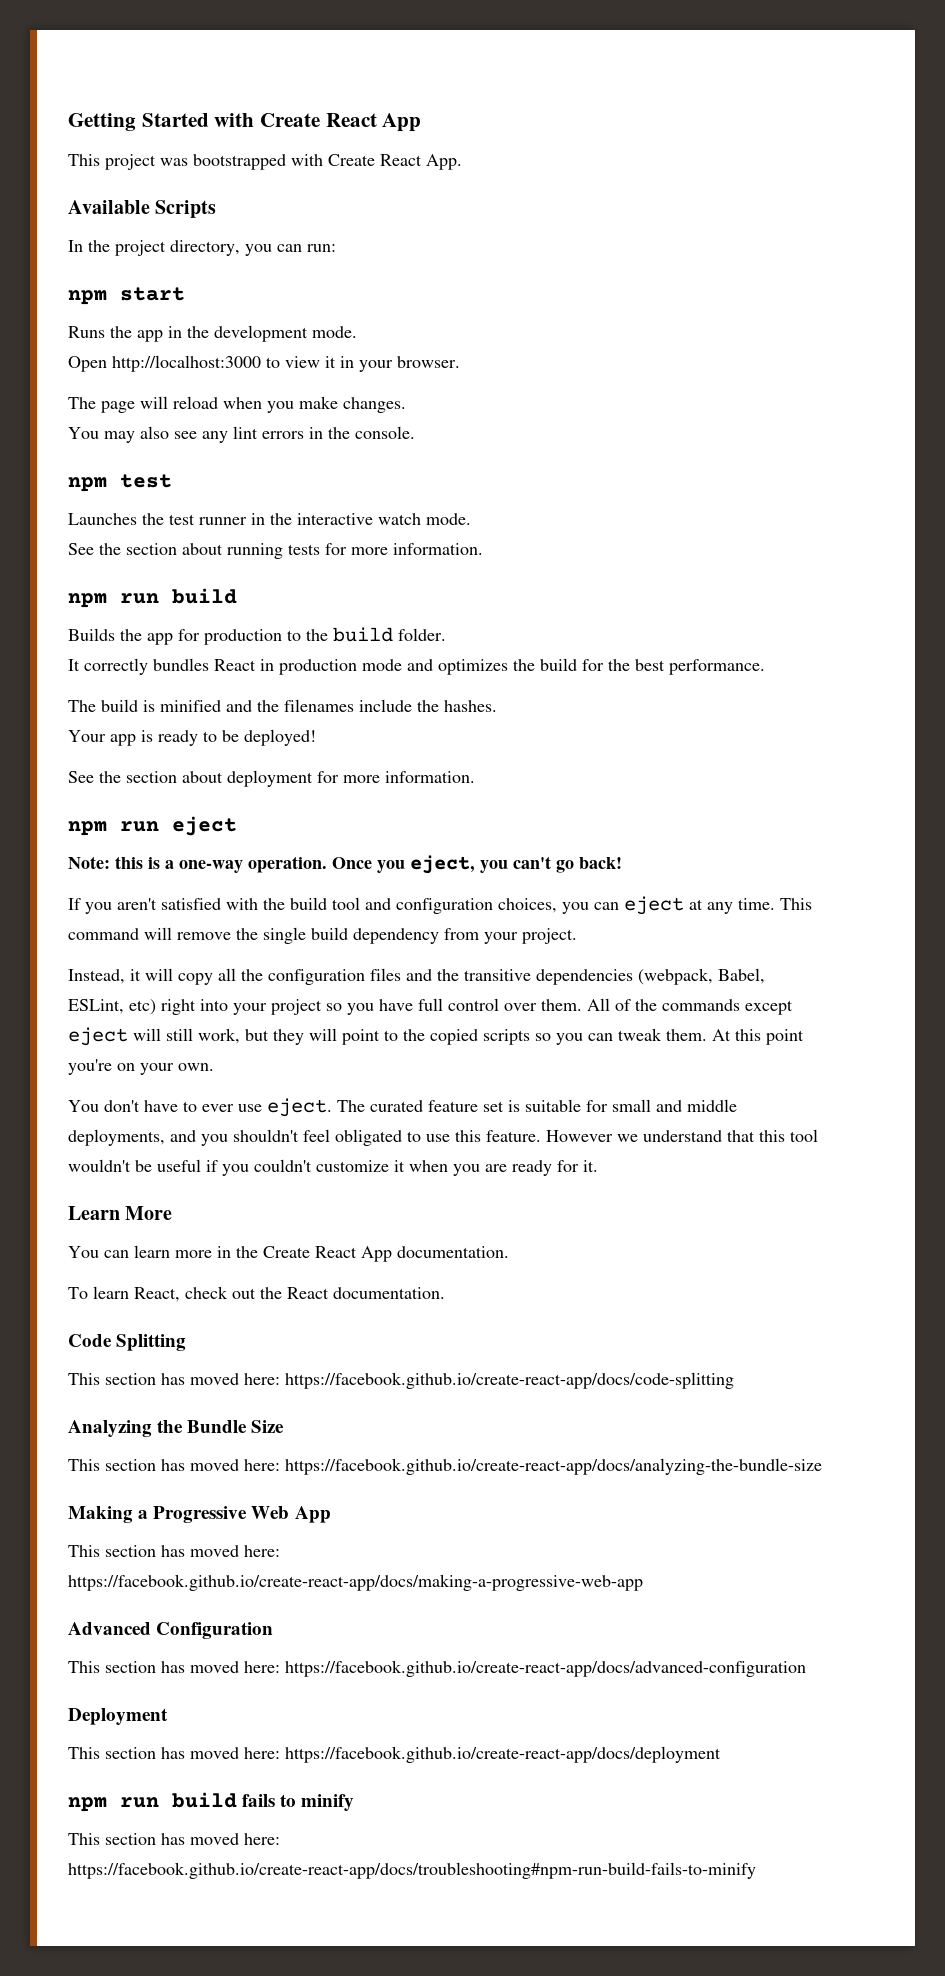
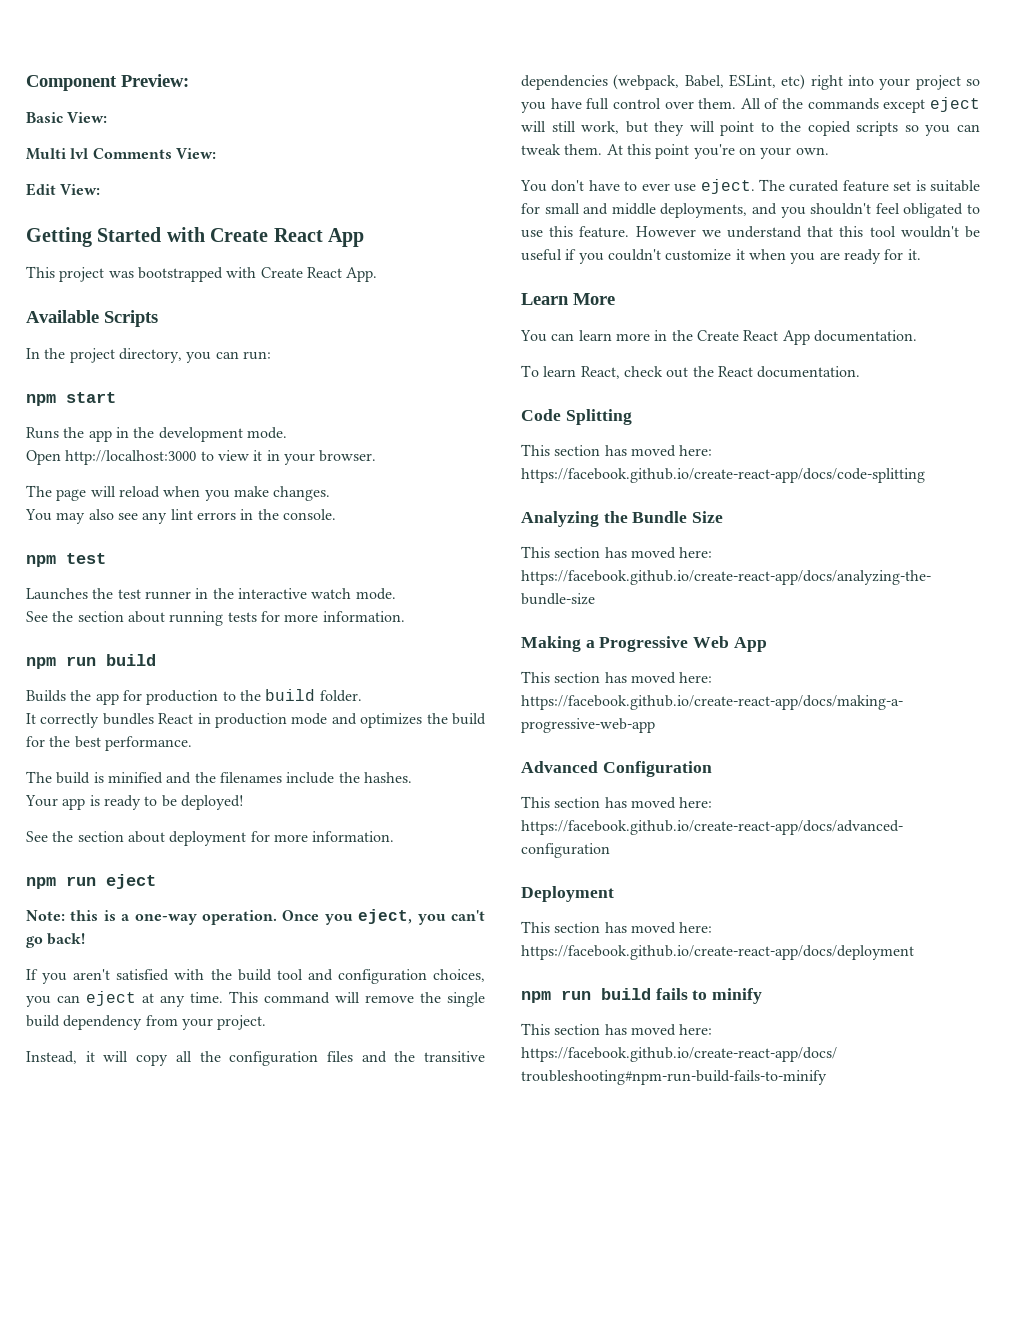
(68, 122) none -> [26,74,189,91] [26,112,108,123] [26,148,216,160] [26,183,101,196] Component Preview: // Basic View: // Multi lvl Comments View: // Edit View: //

